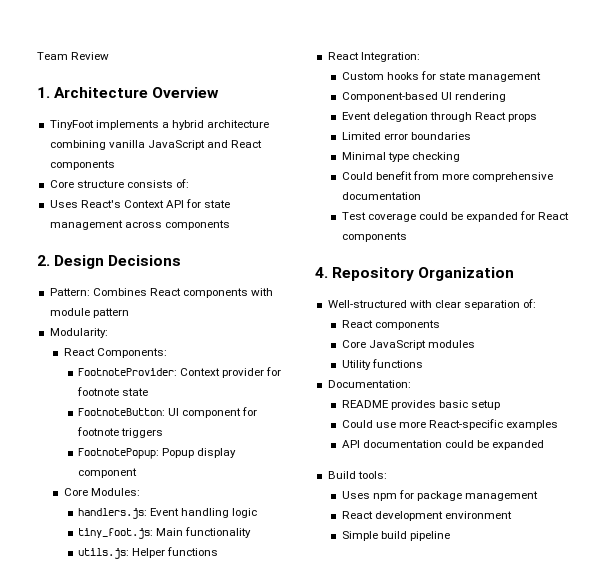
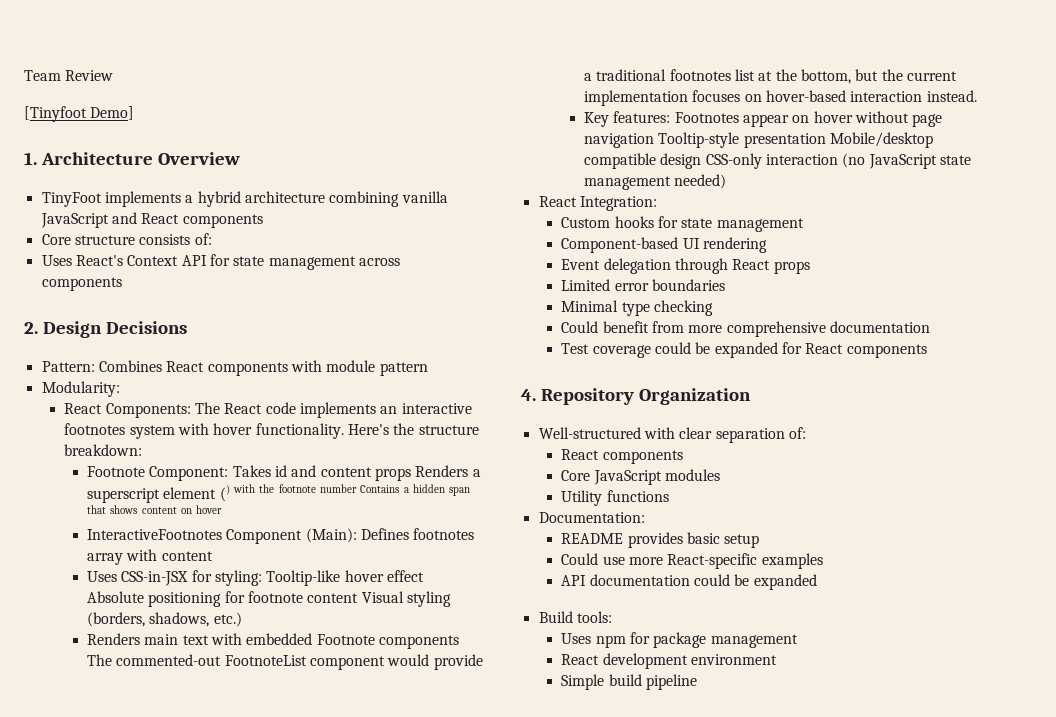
(110, 56) none -> [24,106,135,122] // [Tinyfoot Demo]
[78,367,282,378] [77,387,149,396] [78,407,258,418] [77,427,164,438] [78,448,237,459] [78,468,138,478] [63,488,140,496] [78,508,258,519] [78,527,252,539] [78,547,219,559] // FootnoteProvider: Context provider for footnote state // FootnoteButton: UI component for footnote triggers // FootnotePopup: Popup display component // Core Modules: // handlers.js: Event handling logic // tiny_foot.js: Main functionality // utils.js: Helper functions -> [194,402,472,418] [64,423,479,439] [64,444,143,456] [87,465,481,481] [87,484,471,503] [87,505,223,514] [87,528,475,544] [87,549,213,565] [87,570,424,586] [87,591,451,607] [87,612,242,627] [87,633,459,649] [87,654,483,670] [584,69,957,84] [584,90,977,106] [584,111,943,127] [584,132,933,148] [584,153,971,169] [584,174,727,190] The React code implements an interactive footnotes system with hover functionality. Here's the structure breakdown: // Footnote Component: Takes id and content props Renders a superscript element () with the footnote number Contains a hidden span that shows content on hover // InteractiveFootnotes Component (Main): Defines footnotes array with content // Uses CSS-in-JSX for styling: Tooltip-like hover effect Absolute positioning for footnote content Visual styling (borders, shadows, etc.) // Renders main text with embedded Footnote components The commented-out FootnoteList component would provide a traditional footnotes list at the bottom, but the current implementation focuses on hover-based interaction instead. // Key features: Footnotes appear on hover without page navigation Tooltip-style presentation Mobile/desktop compatible design CSS-only interaction (no JavaScript state management needed)

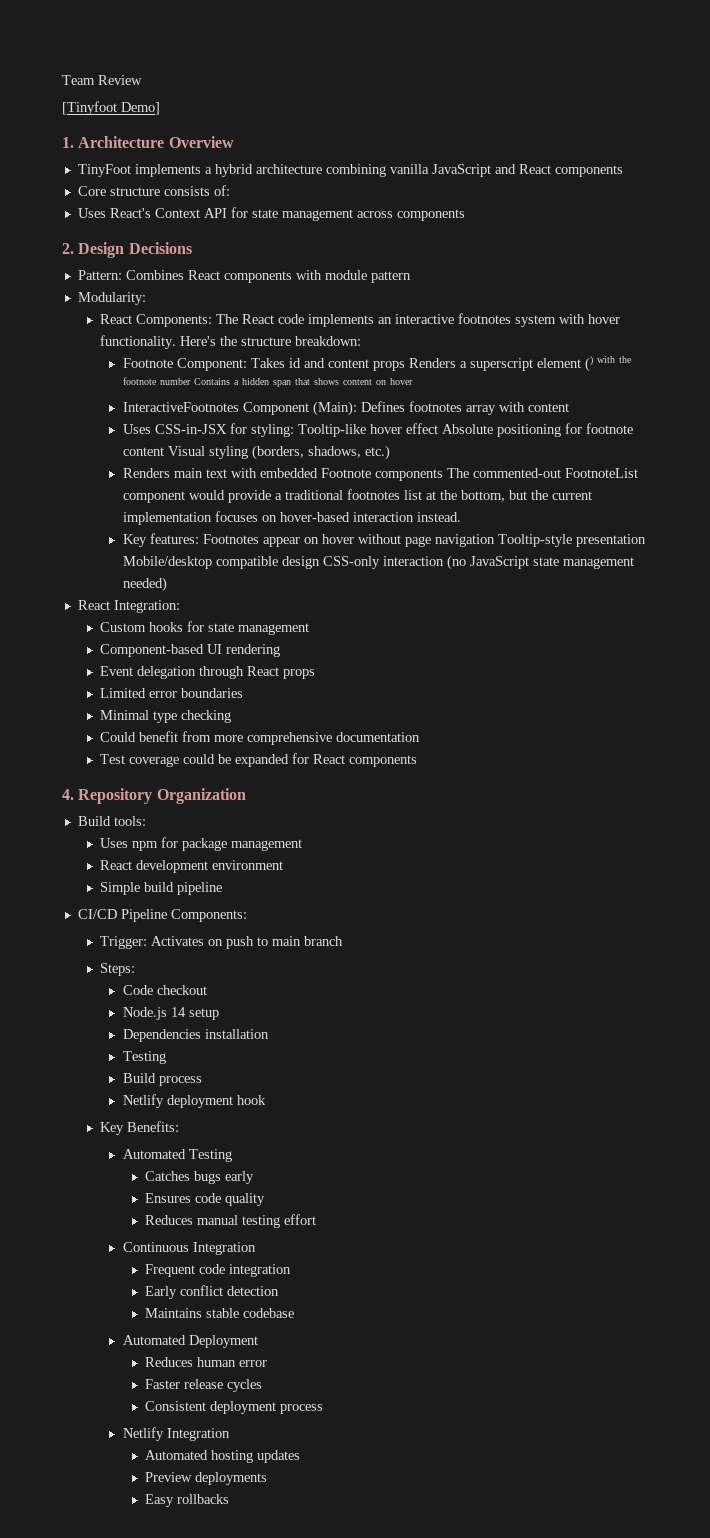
[538,427,806,443] [561,449,683,464] [561,469,720,485] [561,490,669,506] [538,512,645,523] [561,532,760,548] [561,553,823,569] [561,574,817,590] // Well-structured with clear separation of: // React components // Core JavaScript modules // Utility functions // Documentation: // README provides basic setup // Could use more React-specific examples // API documentation could be expanded -> (246, 796) none
(697, 682) none -> [77,909,247,922] [100,936,344,949] [100,963,136,976] [122,985,207,995] [122,1007,219,1020] [122,1029,269,1042] [122,1051,166,1064] [122,1073,202,1086] [122,1094,266,1108] [100,1121,180,1135] [122,1149,232,1162] [144,1171,254,1184] [144,1193,265,1206] [144,1214,316,1228] [122,1242,256,1255] [144,1264,291,1277] [144,1285,279,1299] [144,1308,294,1318] [122,1335,258,1348] [144,1357,267,1367] [144,1379,262,1392] [144,1401,323,1414] [122,1427,230,1441] [144,1450,300,1463] [144,1472,267,1485] [144,1494,229,1507] // CI/CD Pipeline Components: // Trigger: Activates on push to main branch // Steps: // Code checkout // Node.js 14 setup // Dependencies installation // Testing // Build process // Netlify deployment hook // Key Benefits: // Automated Testing // Catches bugs early // Ensures code quality // Reduces manual testing effort // Continuous Integration // Frequent code integration // Early conflict detection // Maintains stable codebase // Automated Deployment // Reduces human error // Faster release cycles // Consistent deployment process // Netlify Integration // Automated hosting updates // Preview deployments // Easy rollbacks

